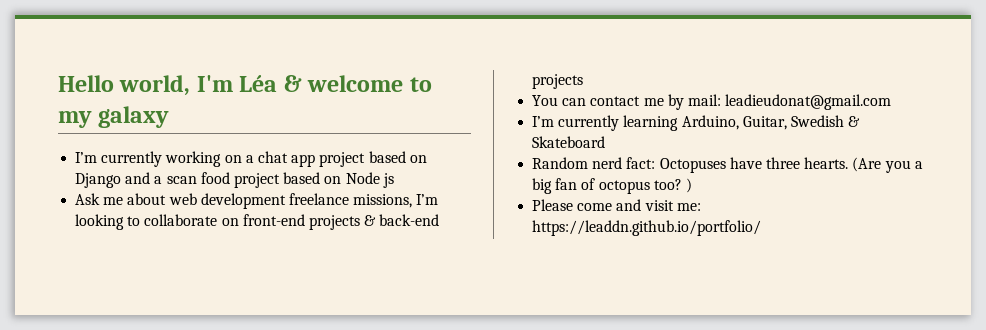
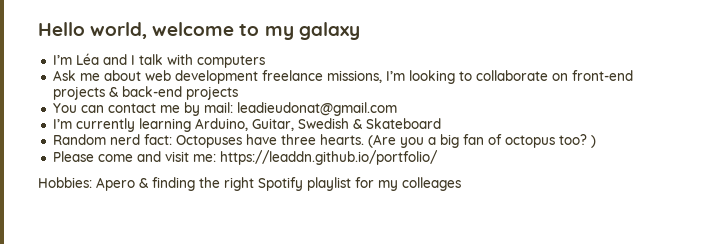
[196,75,302,92] I'm Léa & -> (148, 30) none
[101,151,427,167] [75,172,394,188] currently working on a chat app project based on Django and a scan food project based on Node js -> [75,53,265,68] Léa and I talk with computers
(762, 228) none -> [38,177,461,191] // Hobbies: Apero & finding the right Spotify playlist for my colleages

